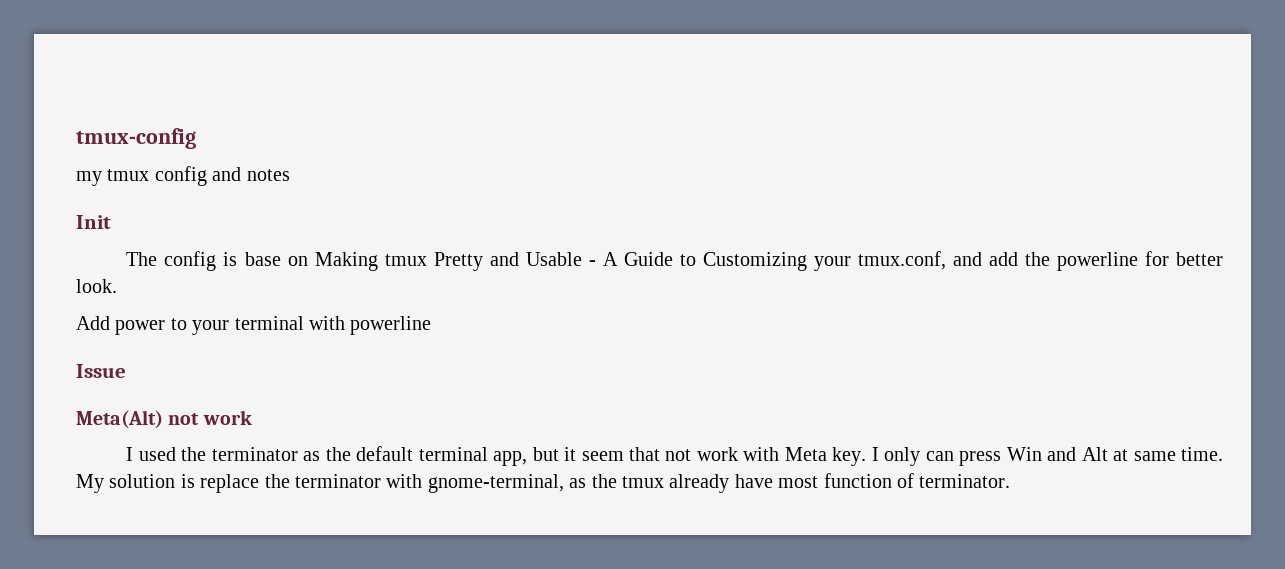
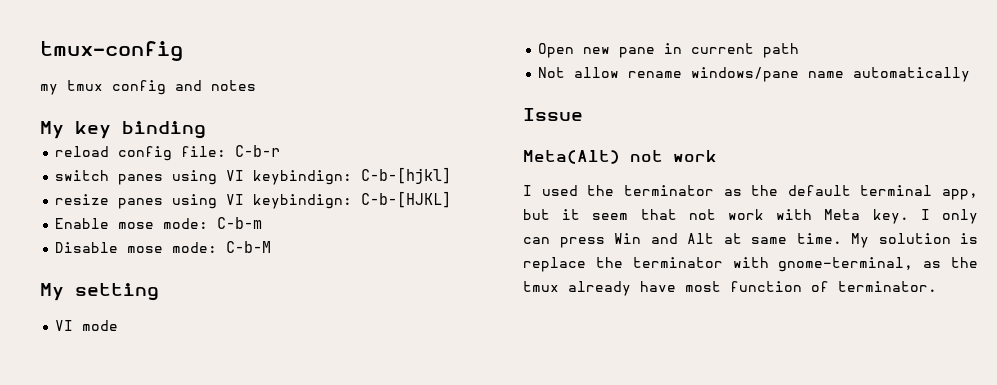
[76,215,111,229] [126,251,1223,271] [76,279,117,293] [76,316,432,335] Init // The config is base on Making tmux Pretty and Usable - A Guide to Customizing your tmux.conf, and add the powerline for better look. // Add power to your terminal with powerline -> [40,121,206,139] [55,145,281,161] [55,167,452,185] [55,191,452,209] [55,217,263,229] [55,241,272,253] [40,283,159,301] [55,320,119,331] [538,43,800,58] [538,67,971,82] My key binding // reload config file: C-b-r // switch panes using VI keybindign: C-b-[hjkl] // resize panes using VI keybindign: C-b-[HJKL] // Enable mose mode: C-b-m // Disable mose mode: C-b-M // My setting // VI mode // Open new pane in current path // Not allow rename windows/pane name automatically

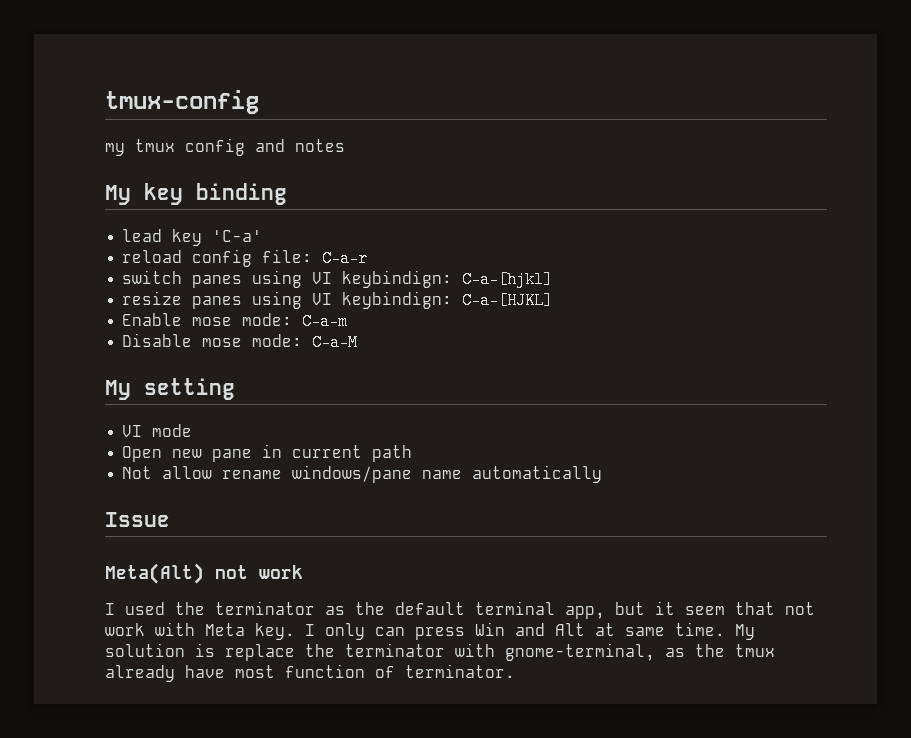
(206, 130) none -> [122,229,263,246] // lead key 'C-a'
[235,145,281,157] C-b-r -> [322,250,369,267] C-a-r
[361,167,452,184] C-b-[hjkl] -> [462,271,554,288] C-a-[hjkl]
[361,191,452,208] C-b-[HJKL] -> [462,292,554,309] C-a-[HJKL]
[217,217,263,229] C-b-m -> [302,313,349,330] C-a-m
[226,241,272,253] C-b-M -> [312,334,359,351] C-a-M

